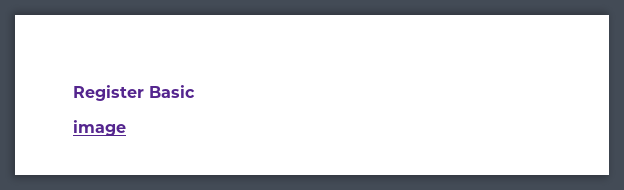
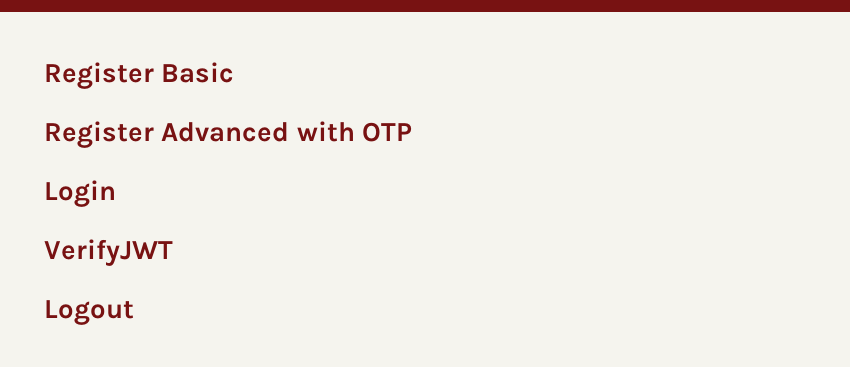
[73,120,126,136] image -> [44,121,413,148] [44,180,116,207] [44,239,173,266] [44,300,134,325] Register Advanced with OTP // Login // VerifyJWT // Logout

